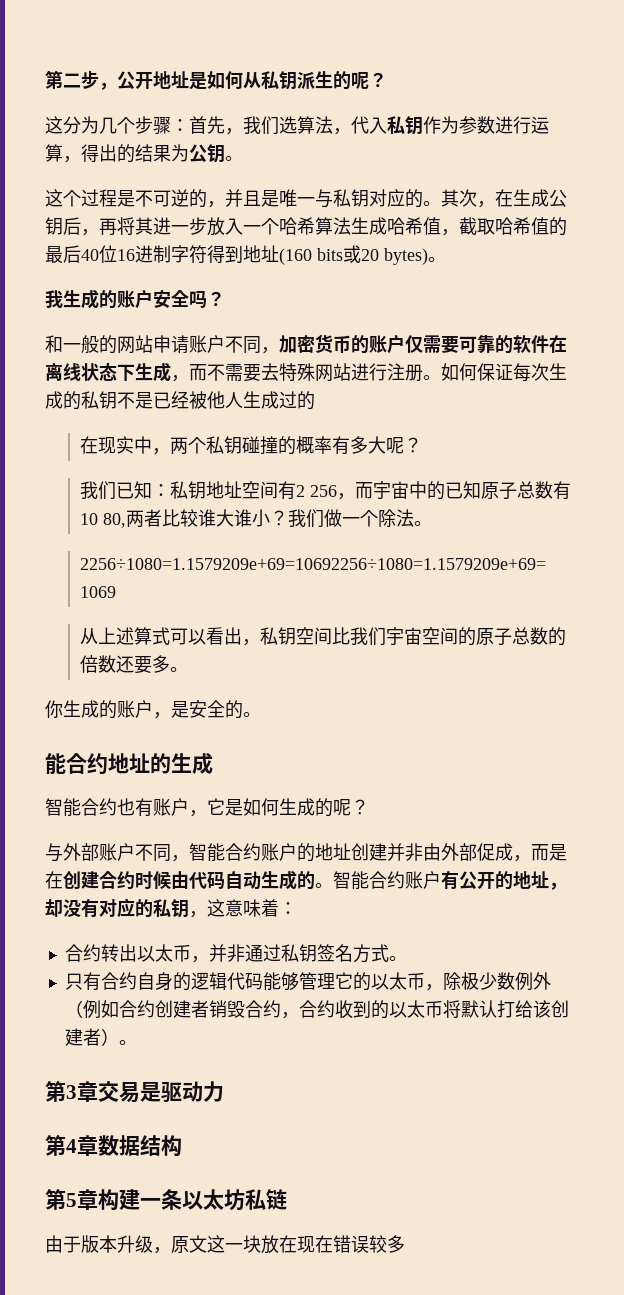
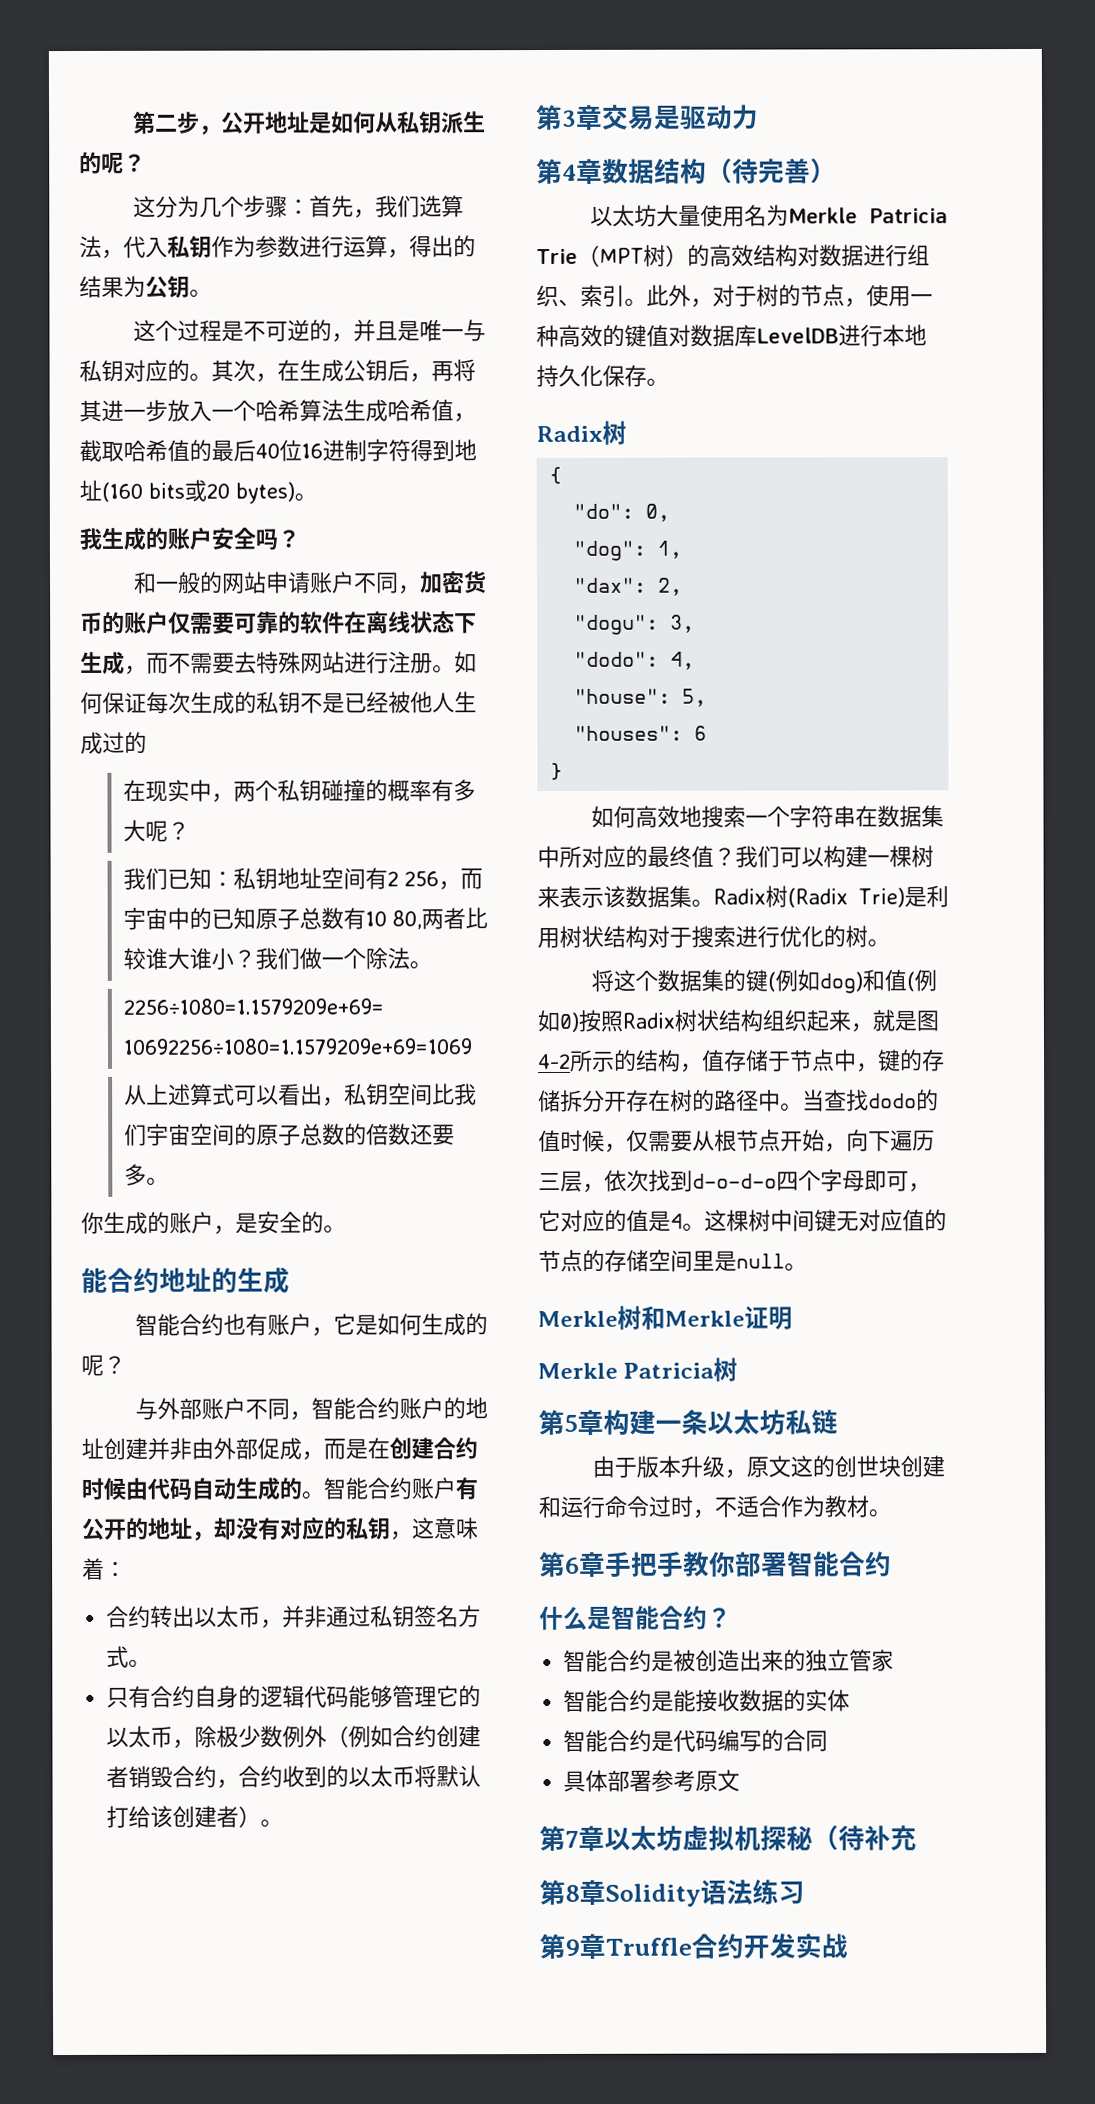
(182, 1146) none -> [706,158,837,184] [589,204,948,227] [536,244,930,267] [536,284,933,308] [536,324,927,348] [536,364,669,388] [536,420,627,445] [549,466,563,484] [573,503,671,522] [573,540,683,561] [574,577,684,596] [574,614,696,635] [574,651,696,670] [574,688,708,707] [574,725,708,741] [550,762,564,780] [590,805,944,828] [537,845,934,869] [537,885,949,909] [537,925,890,949] [590,969,937,994] [537,1009,939,1033] [538,1049,945,1073] [538,1089,939,1113] [538,1129,935,1153] [538,1169,931,1193] [538,1209,947,1232] [538,1249,807,1273] [538,1305,793,1330] [538,1357,739,1382] （待完善） // 以太坊大量使用名为Merkle Patricia Trie（MPT树）的高效结构对数据进行组织、索引。此外，对于树的节点，使用一种高效的键值对数据库LevelDB进行本地持久化保存。 // Radix树 // { // "do": 0, // "dog": 1, // "dax": 2, // "dogu": 3, // "dodo": 4, // "house": 5, // "houses": 6 // } // 如何高效地搜索一个字符串在数据集中所对应的最终值？我们可以构建一棵树来表示该数据集。Radix树(Radix Trie)是利用树状结构对于搜索进行优化的树。 // 将这个数据集的键(例如dog)和值(例如0)按照Radix树状结构组织起来，就是图4-2所示的结构，值存储于节点中，键的存储拆分开存在树的路径中。当查找dodo的值时候，仅需要从根节点开始，向下遍历三层，依次找到d-o-d-o四个字母即可，它对应的值是4。这棵树中间键无对应值的节点的存储空间里是null。 // Merkle树和Merkle证明 // Merkle Patricia树
[225,1235,405,1254] 一块放在现在错误较多 -> [811,1455,945,1478] [538,1495,891,1519] [539,1551,892,1578] [539,1605,732,1631] [563,1649,895,1672] [563,1689,851,1712] [563,1729,829,1752] [563,1769,741,1792] [539,1825,917,1852] [539,1879,805,1907] [539,1933,848,1960] 的创世块创建和运行命令过时，不适合作为教材。 // 第6章手把手教你部署智能合约 // 什么是智能合约？ // 智能合约是被创造出来的独立管家 // 智能合约是能接收数据的实体 // 智能合约是代码编写的合同 // 具体部署参考原文 // 第7章以太坊虚拟机探秘（待补充 // 第8章Solidity语法练习 // 第9章Truffle合约开发实战

